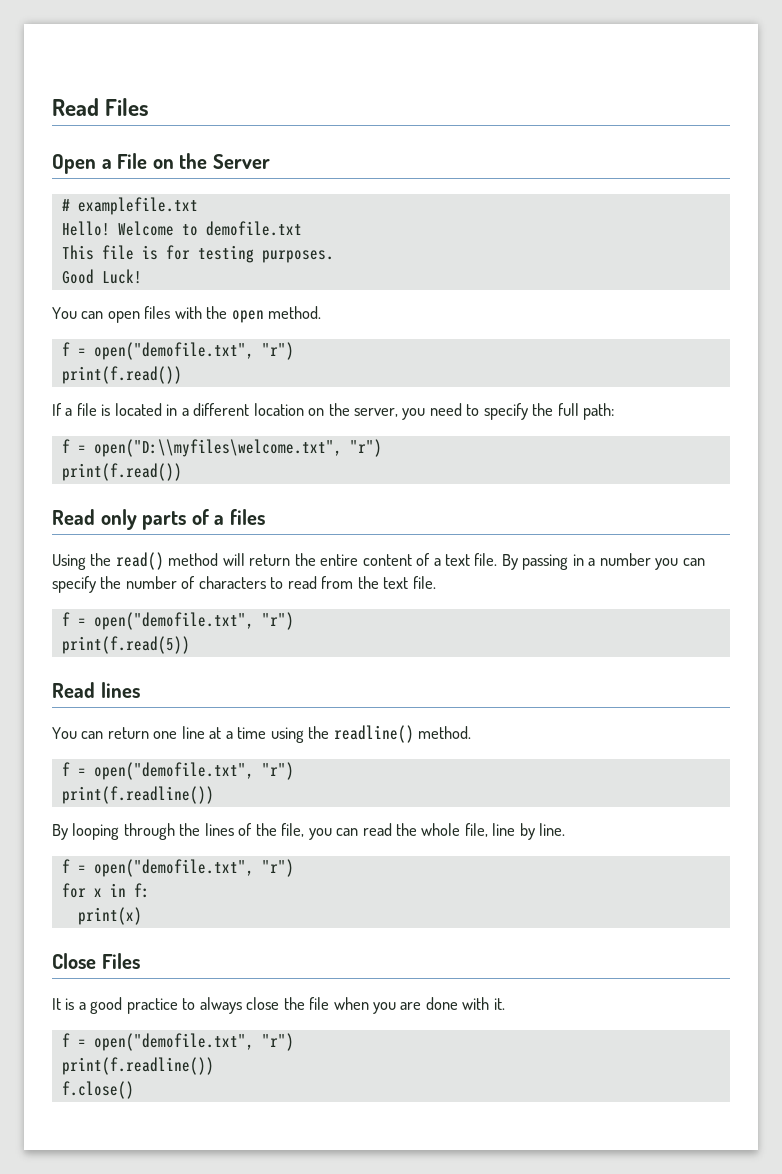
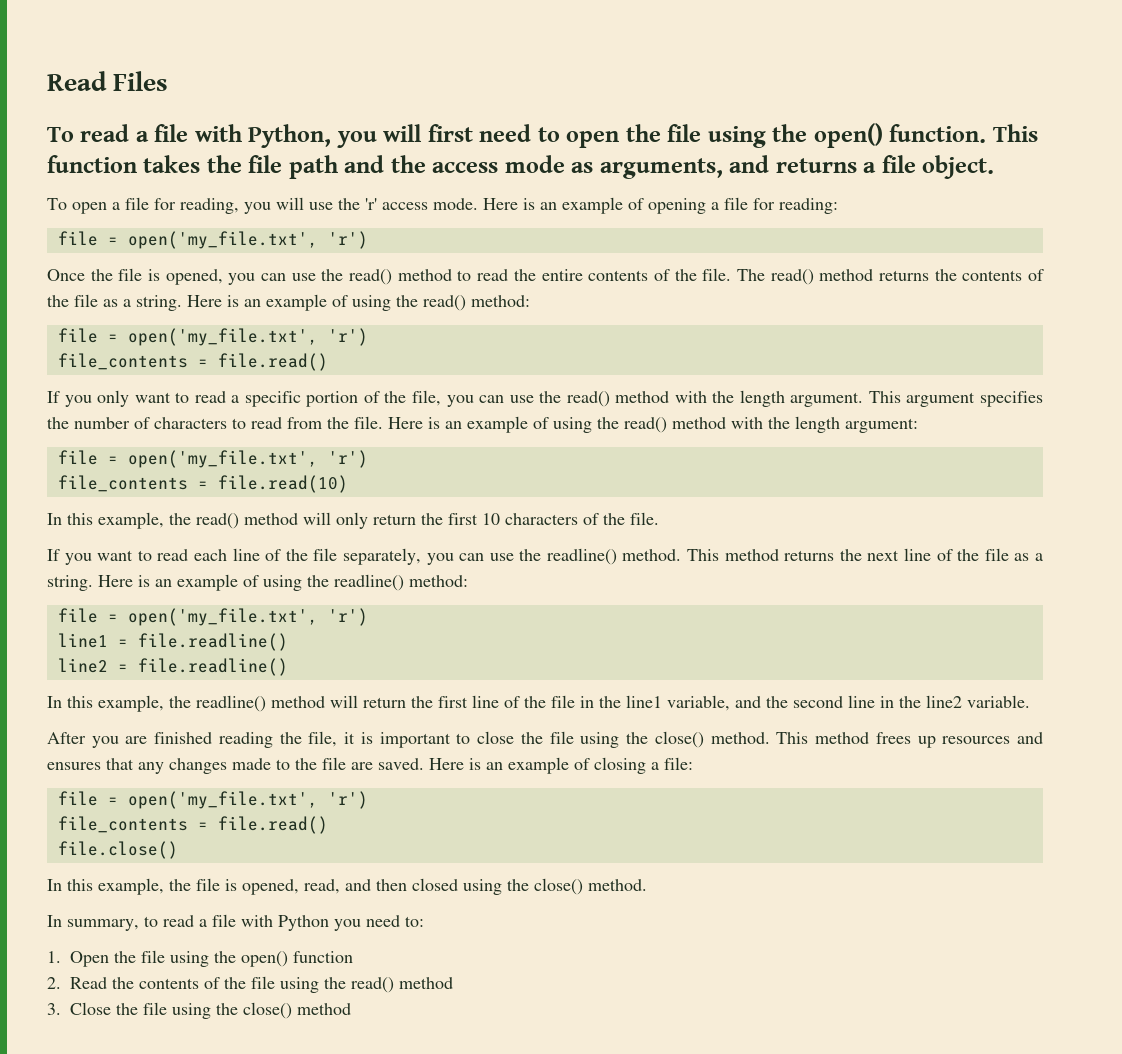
[52,153,270,174] [61,197,198,215] [61,221,302,236] [61,245,334,263] [61,269,142,284] [52,306,322,323] [61,342,294,360] [61,366,182,384] [52,403,615,420] [61,439,382,457] [61,463,182,481] [52,509,265,530] [52,552,705,570] [52,576,96,593] Open a File on the Server // # examplefile.txt // Hello! Welcome to demofile.txt // This file is for testing purposes. // Good Luck! // You can open files with the open method. // f = open("demofile.txt", "r") // print(f.read()) // If a file is located in a different location on the server, you need to specify the full path: // f = open("D:\\myfiles\welcome.txt", "r") // print(f.read()) // Read only parts of a files // Using the read() method will return the entire content of a text file. By passing in a number you can specify -> [47,123,1038,148] [47,155,995,179] [47,197,838,214] [57,231,368,249] [47,268,1044,285] [47,294,530,311] [57,328,368,346] [57,353,328,371] [47,390,1043,407] To read a file with Python, you will first need to open the file using the open() function. This function takes the file path and the access mode as arguments, and returns a file object. // To open a file for reading, you will use the 'r' access mode. Here is an example of opening a file for reading: // file = open('my_file.txt', 'r') // Once the file is opened, you can use the read() method to read the entire contents of the file. The read() method returns the contents of the file as a string. Here is an example of using the read() method: // file = open('my_file.txt', 'r') // file_contents = file.read() // If you only want to read a specific portion of the file, you can use the read() method with the length argument. This argument specifies
[383,576,436,589] [61,612,294,630] [61,636,190,654] [52,682,140,698] [52,725,471,743] [61,762,294,780] [61,786,214,804] [52,823,566,840] [61,859,294,877] [61,883,150,898] [77,907,142,925] [52,953,140,969] [52,997,505,1014] [61,1033,294,1051] [61,1057,214,1075] [61,1081,134,1099] text file. // f = open("demofile.txt", "r") // print(f.read(5)) // Read lines // You can return one line at a time using the readline() method. // f = open("demofile.txt", "r") // print(f.readline()) // By looping through the lines of the file, you can read the whole file, line by line. // f = open("demofile.txt", "r") // for x in f: // print(x) // Close Files // It is a good practice to always close the file when you are done with it. // f = open("demofile.txt", "r") // print(f.readline()) // f.close() -> [354,416,918,433] [57,450,368,468] [57,475,348,493] [47,512,659,529] [47,548,1044,565] [47,574,468,591] [57,608,368,626] [57,633,288,651] [57,658,288,676] [47,695,1030,712] [47,731,1044,748] [47,757,693,774] [57,791,368,809] [57,816,328,834] [57,841,178,859] [47,878,647,895] [47,914,424,931] [47,950,353,967] [47,976,453,993] [47,1002,351,1019] file. Here is an example of using the read() method with the length argument: // file = open('my_file.txt', 'r') // file_contents = file.read(10) // In this example, the read() method will only return the first 10 characters of the file. // If you want to read each line of the file separately, you can use the readline() method. This method returns the next line of the file as a string. Here is an example of using the readline() method: // file = open('my_file.txt', 'r') // line1 = file.readline() // line2 = file.readline() // In this example, the readline() method will return the first line of the file in the line1 variable, and the second line in the line2 variable. // After you are finished reading the file, it is important to close the file using the close() method. This method frees up resources and ensures that any changes made to the file are saved. Here is an example of closing a file: // file = open('my_file.txt', 'r') // file_contents = file.read() // file.close() // In this example, the file is opened, read, and then closed using the close() method. // In summary, to read a file with Python you need to: // 1. Open the file using the open() function // 2. Read the contents of the file using the read() method // 3. Close the file using the close() method

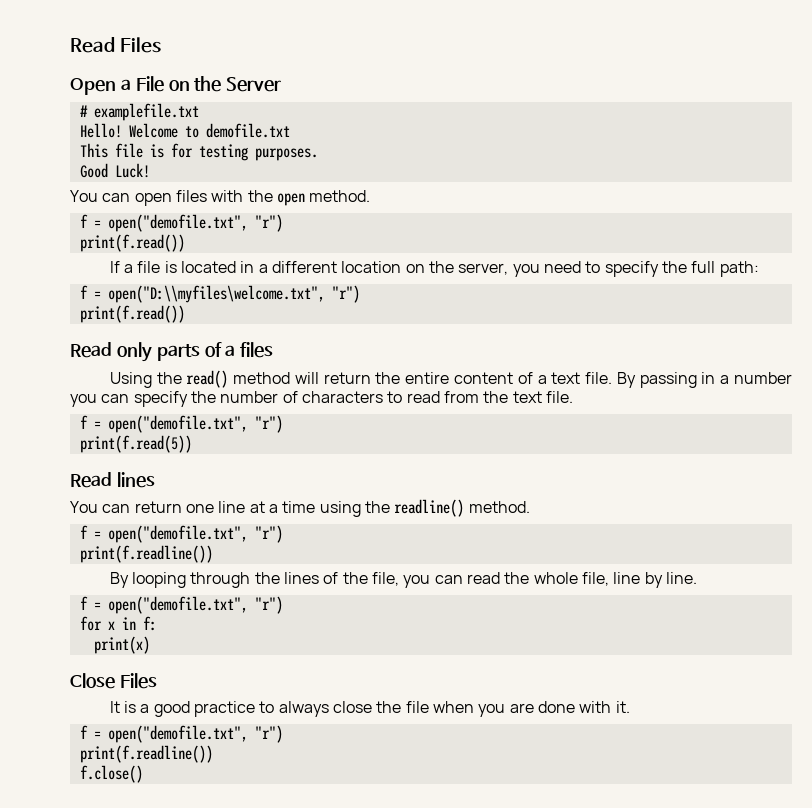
[47,123,1038,148] [47,155,995,179] [47,197,838,214] [57,231,368,249] [47,268,1044,285] [47,294,530,311] [57,328,368,346] [57,353,328,371] [47,390,1043,407] To read a file with Python, you will first need to open the file using the open() function. This function takes the file path and the access mode as arguments, and returns a file object. // To open a file for reading, you will use the 'r' access mode. Here is an example of opening a file for reading: // file = open('my_file.txt', 'r') // Once the file is opened, you can use the read() method to read the entire contents of the file. The read() method returns the contents of the file as a string. Here is an example of using the read() method: // file = open('my_file.txt', 'r') // file_contents = file.read() // If you only want to read a specific portion of the file, you can use the read() method with the length argument. This argument specifies -> [70,76,282,95] [79,103,199,121] [79,123,290,138] [79,143,318,161] [79,163,150,178] [70,190,371,206] [79,214,283,232] [79,234,185,252] [109,261,759,277] [79,285,360,303] [79,305,185,323] [70,342,274,362] [109,370,792,388] [70,391,188,407] Open a File on the Server // # examplefile.txt // Hello! Welcome to demofile.txt // This file is for testing purposes. // Good Luck! // You can open files with the open method. // f = open("demofile.txt", "r") // print(f.read()) // If a file is located in a different location on the server, you need to specify the full path: // f = open("D:\\myfiles\welcome.txt", "r") // print(f.read()) // Read only parts of a files // Using the read() method will return the entire content of a text file. By passing in a number you can specify
[354,416,918,433] [57,450,368,468] [57,475,348,493] [47,512,659,529] [47,548,1044,565] [47,574,468,591] [57,608,368,626] [57,633,288,651] [57,658,288,676] [47,695,1030,712] [47,731,1044,748] [47,757,693,774] [57,791,368,809] [57,816,328,834] [57,841,178,859] [47,878,647,895] [47,914,424,931] [47,950,353,967] [47,976,453,993] [47,1002,351,1019] file. Here is an example of using the read() method with the length argument: // file = open('my_file.txt', 'r') // file_contents = file.read(10) // In this example, the read() method will only return the first 10 characters of the file. // If you want to read each line of the file separately, you can use the readline() method. This method returns the next line of the file as a string. Here is an example of using the readline() method: // file = open('my_file.txt', 'r') // line1 = file.readline() // line2 = file.readline() // In this example, the readline() method will return the first line of the file in the line1 variable, and the second line in the line2 variable. // After you are finished reading the file, it is important to close the file using the close() method. This method frees up resources and ensures that any changes made to the file are saved. Here is an example of closing a file: // file = open('my_file.txt', 'r') // file_contents = file.read() // file.close() // In this example, the file is opened, read, and then closed using the close() method. // In summary, to read a file with Python you need to: // 1. Open the file using the open() function // 2. Read the contents of the file using the read() method // 3. Close the file using the close() method -> [512,391,573,403] [79,415,283,433] [79,435,192,453] [70,472,155,488] [70,499,530,517] [79,525,283,543] [79,545,213,563] [109,572,697,588] [79,596,283,614] [79,616,157,631] [93,636,150,654] [70,673,157,689] [109,701,630,717] [79,725,283,743] [79,745,213,763] [79,765,143,783] text file. // f = open("demofile.txt", "r") // print(f.read(5)) // Read lines // You can return one line at a time using the readline() method. // f = open("demofile.txt", "r") // print(f.readline()) // By looping through the lines of the file, you can read the whole file, line by line. // f = open("demofile.txt", "r") // for x in f: // print(x) // Close Files // It is a good practice to always close the file when you are done with it. // f = open("demofile.txt", "r") // print(f.readline()) // f.close()

